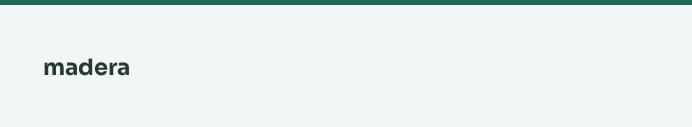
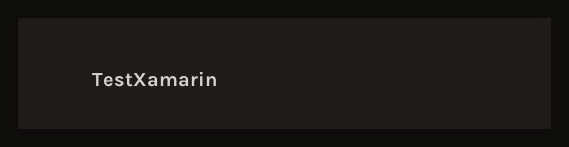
[43,58,130,76] madera -> [92,71,217,87] TestXamarin

